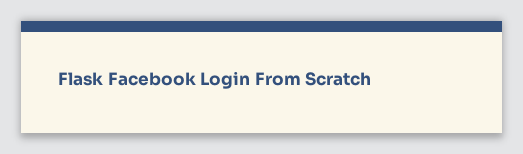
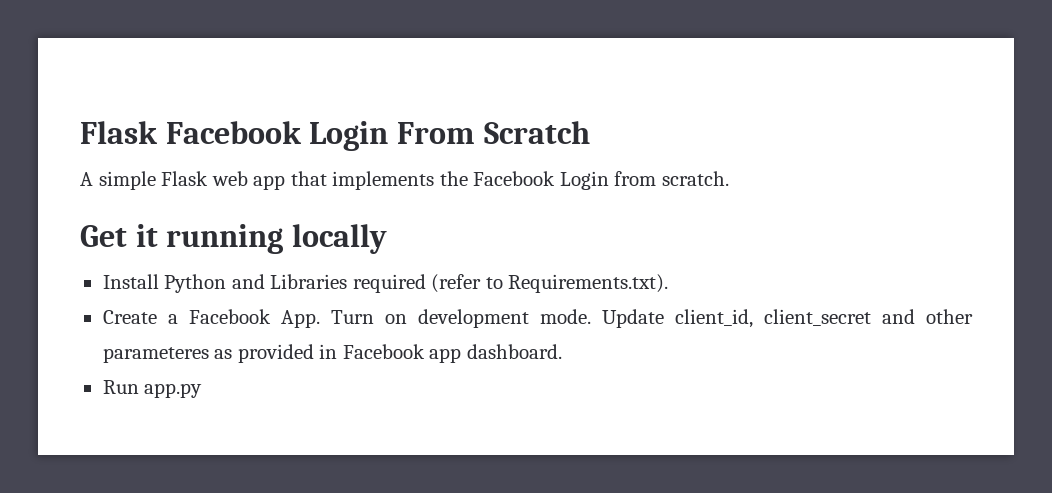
(372, 79) none -> [80,171,729,190] [80,224,387,254] [102,274,669,293] [102,309,974,328] [102,344,562,363] [102,380,203,398] // A simple Flask web app that implements the Facebook Login from scratch. // Get it running locally // Install Python and Libraries required (refer to Requirements.txt). // Create a Facebook App. Turn on development mode. Update client_id, client_secret and other parameteres as provided in Facebook app dashboard. // Run app.py

